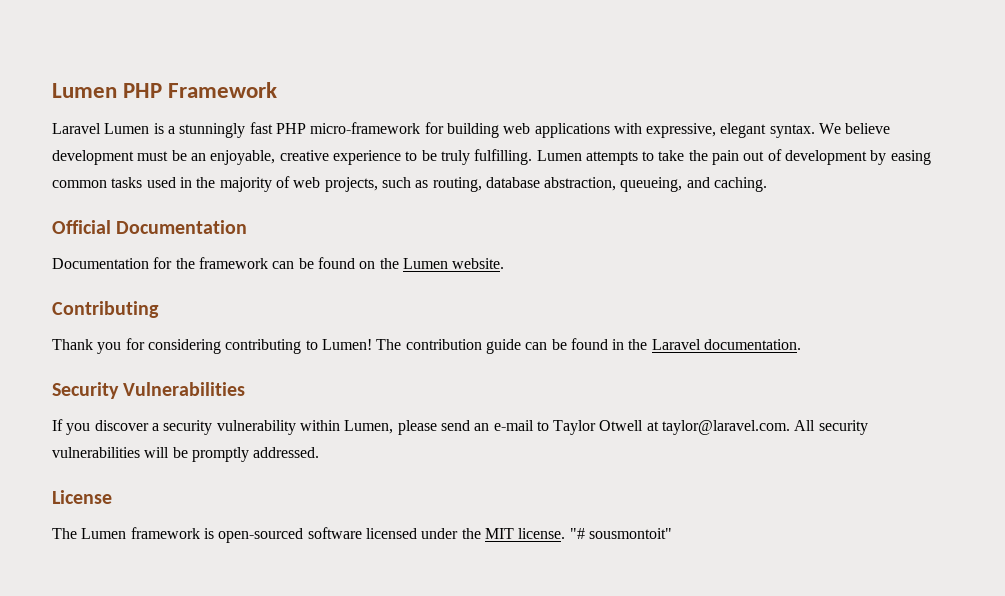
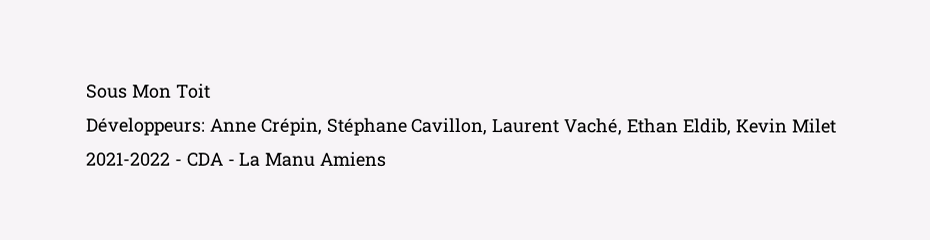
[52,82,278,98] [52,122,891,138] [52,149,931,165] [52,176,768,192] [52,220,248,234] [52,257,505,269] [52,301,159,318] [52,338,802,354] [52,382,246,399] [52,419,868,435] [52,447,320,462] [52,490,112,504] [52,527,672,543] Lumen PHP Framework // Laravel Lumen is a stunningly fast PHP micro-framework for building web applications with expressive, elegant syntax. We believe development must be an enjoyable, creative experience to be truly fulfilling. Lumen attempts to take the pain out of development by easing common tasks used in the majority of web projects, such as routing, database abstraction, queueing, and caching. // Official Documentation // Documentation for the framework can be found on the Lumen website. // Contributing // Thank you for considering contributing to Lumen! The contribution guide can be found in the Laravel documentation. // Security Vulnerabilities // If you discover a security vulnerability within Lumen, please send an e-mail to Taylor Otwell at taylor@laravel.com. All security vulnerabilities will be promptly addressed. // License // The Lumen framework is open-sourced software licensed under the MIT license. "# sousmontoit" -> [86,83,211,99] [85,117,837,136] [85,151,387,167] Sous Mon Toit // Développeurs: Anne Crépin, Stéphane Cavillon, Laurent Vaché, Ethan Eldib, Kevin Milet // 2021-2022 - CDA - La Manu Amiens

